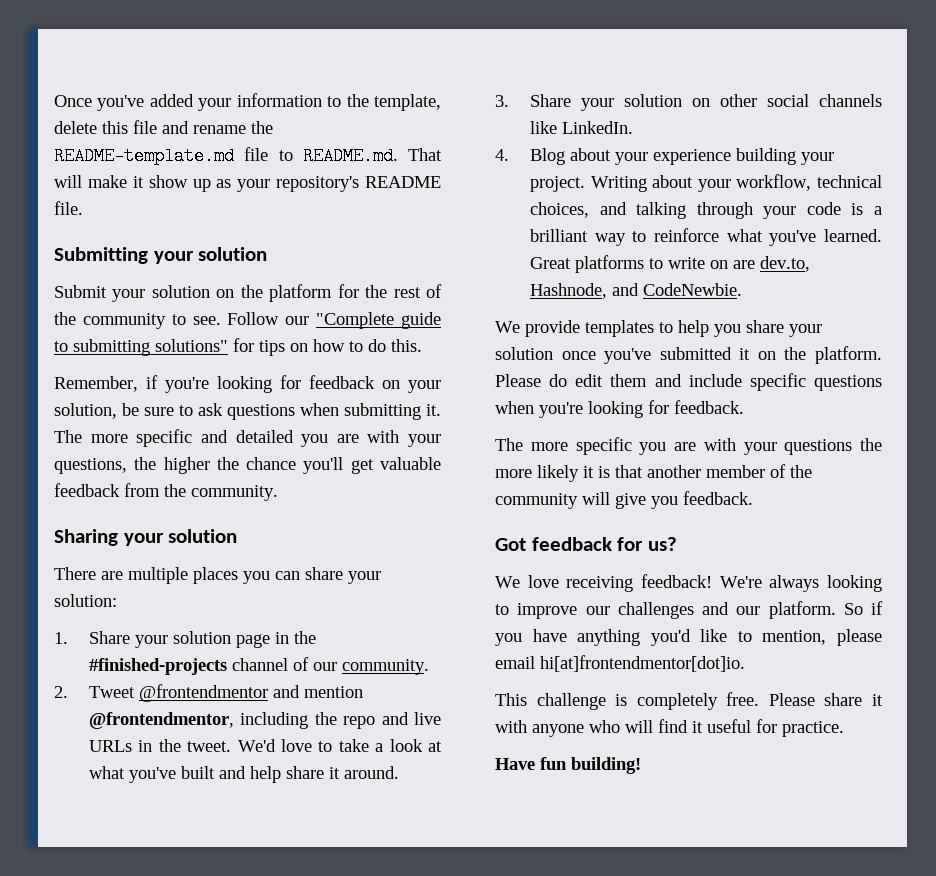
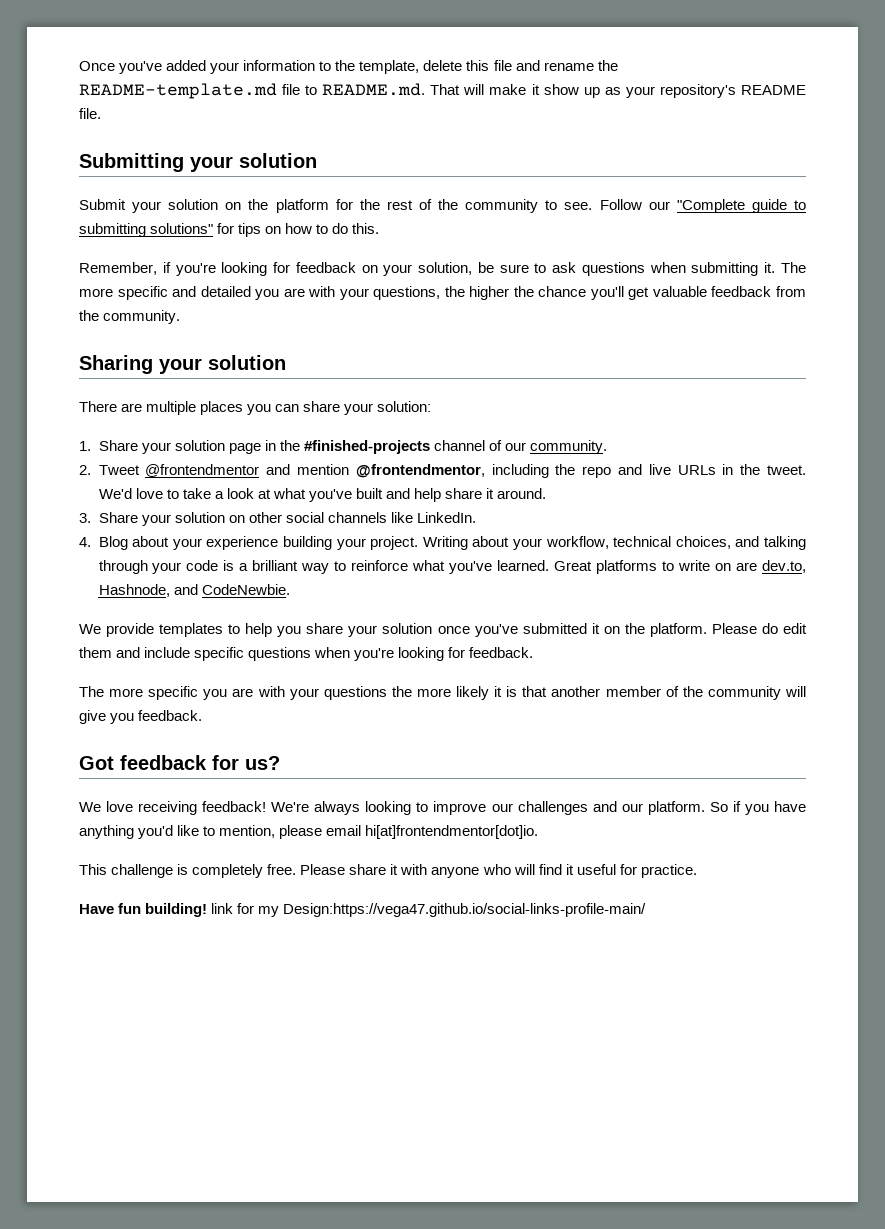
(641, 765) none -> [211,903,647,917] link for my Design:https://vega47.github.io/social-links-profile-main/

